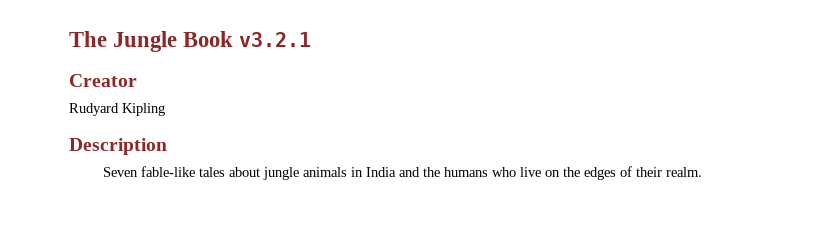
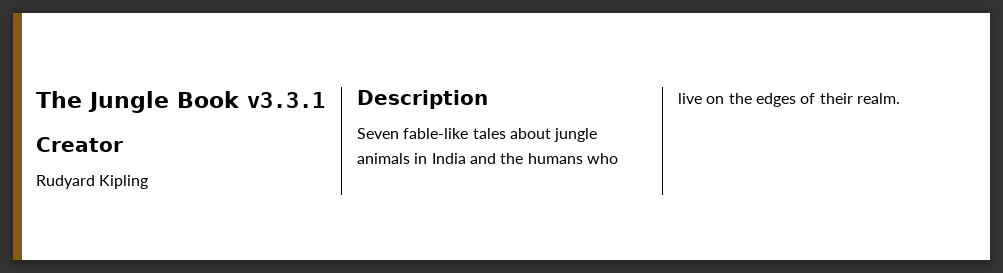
[239,32,312,47] v3.2.1 -> [247,92,325,108] v3.3.1

